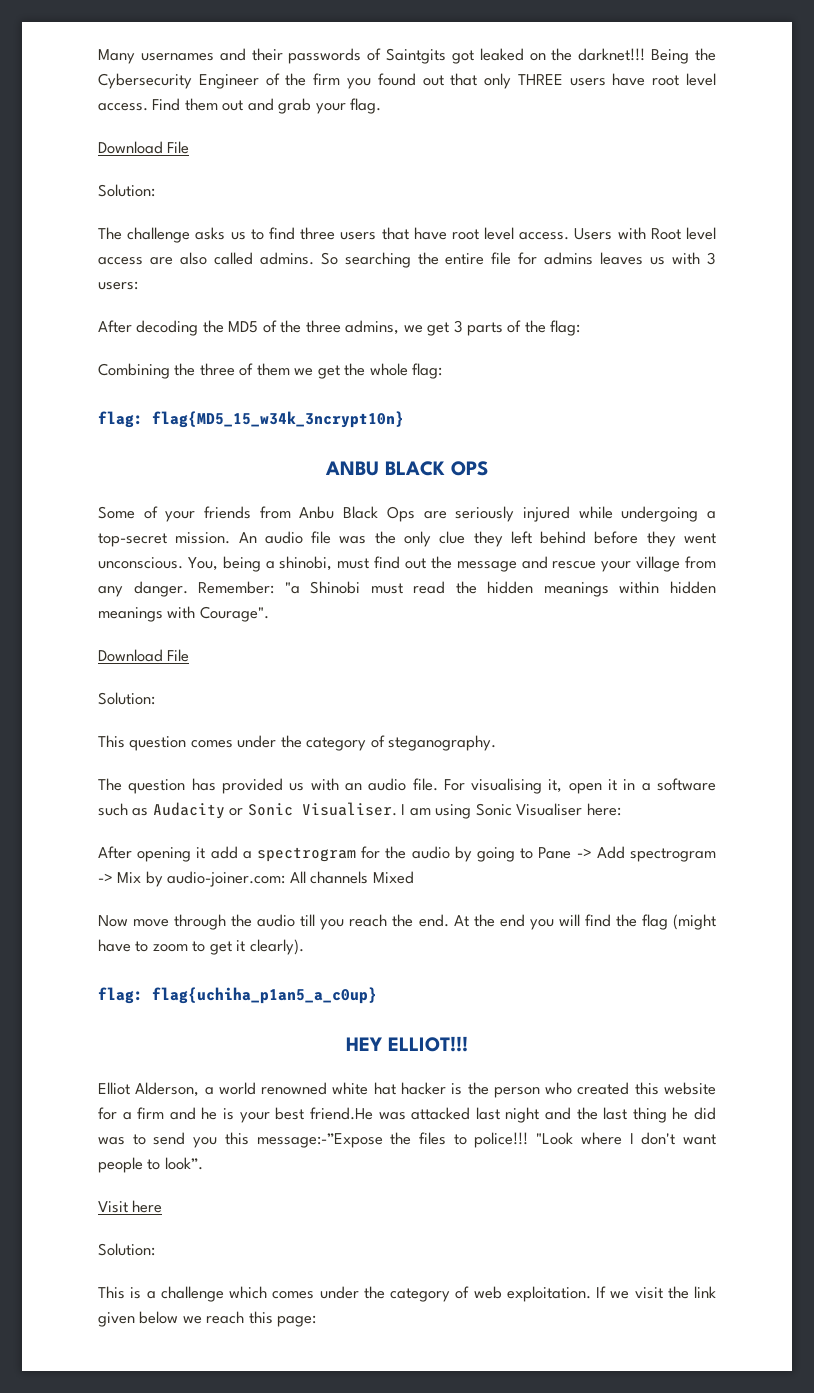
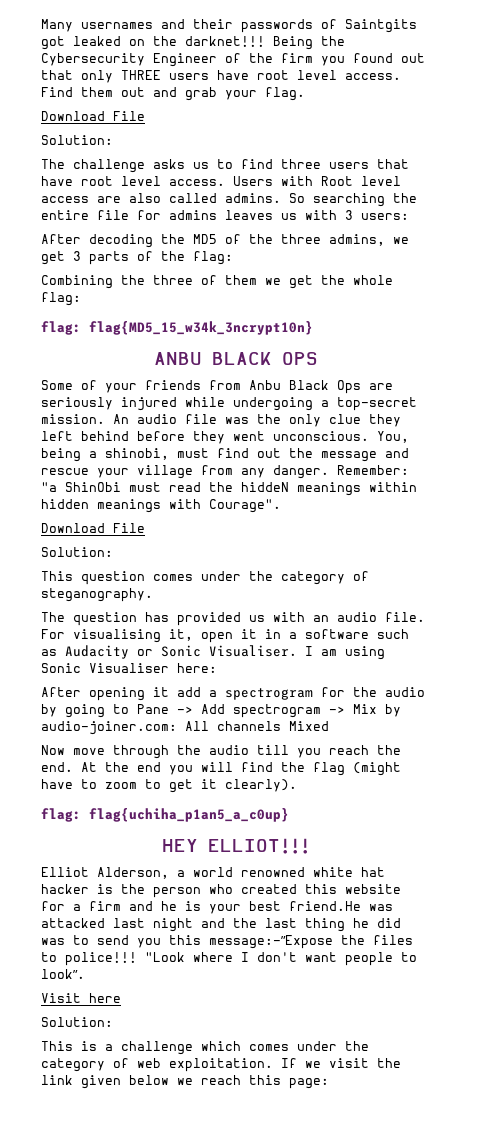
[310,581,361,594] Shinobi -> [65,482,121,492] ShinObi
[487,581,534,594] hidden -> [241,482,289,492] hiddeN

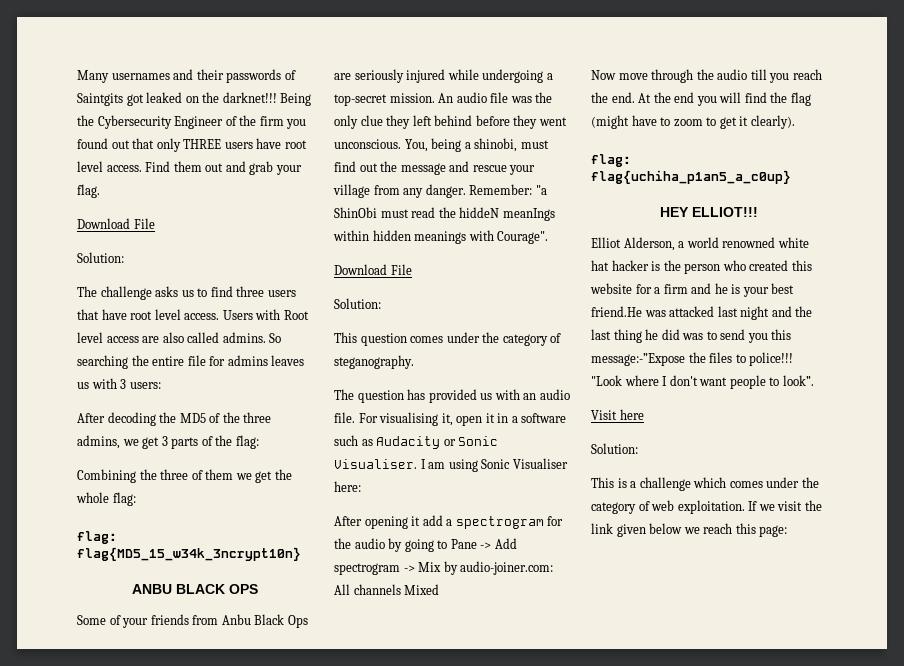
[297,482,361,496] meanings -> [502,208,555,221] meanIngs

